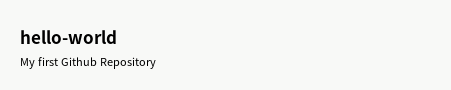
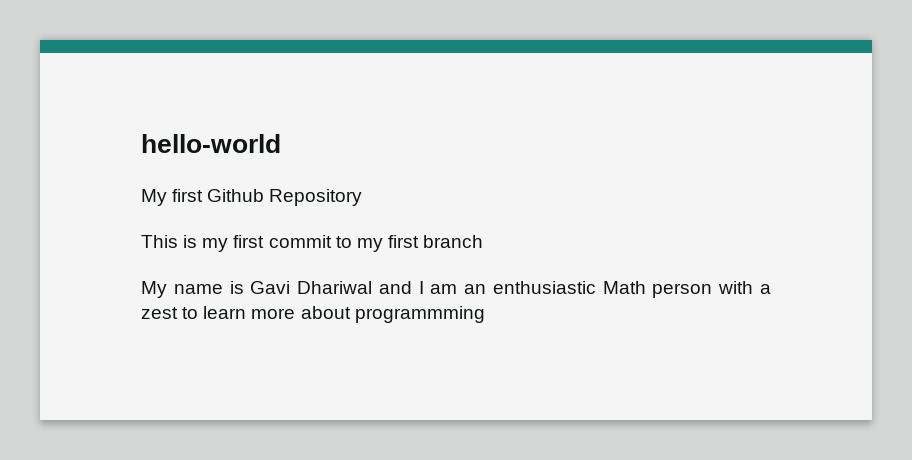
(156, 63) none -> [141,235,484,252] [141,281,771,298] [141,306,485,323] // This is my first commit to my first branch // My name is Gavi Dhariwal and I am an enthusiastic Math person with a zest to learn more about programmming

